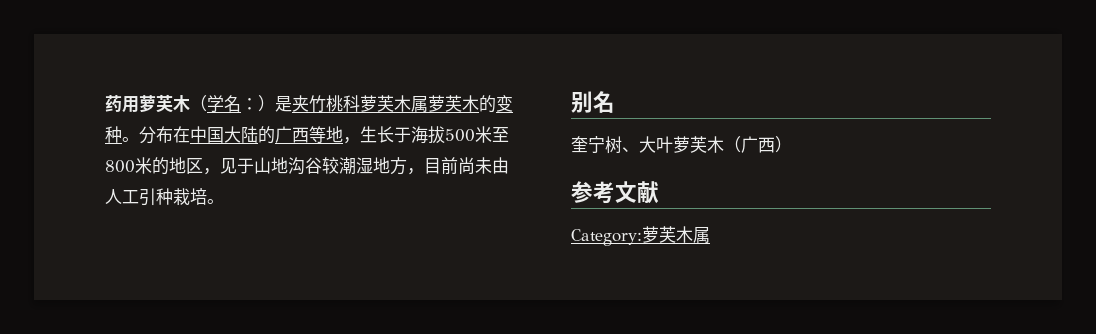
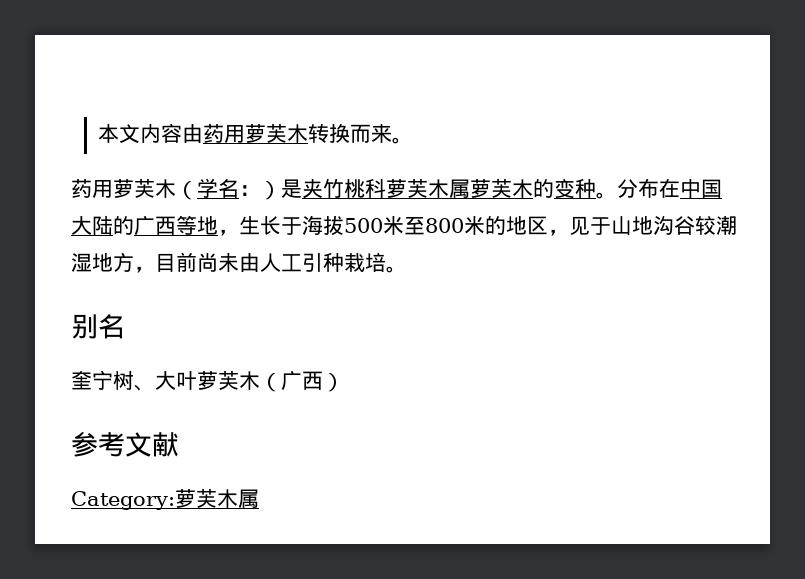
(105, 103) none -> [98,123,414,144] 本文内容由药用萝芙木转换而来。 //

